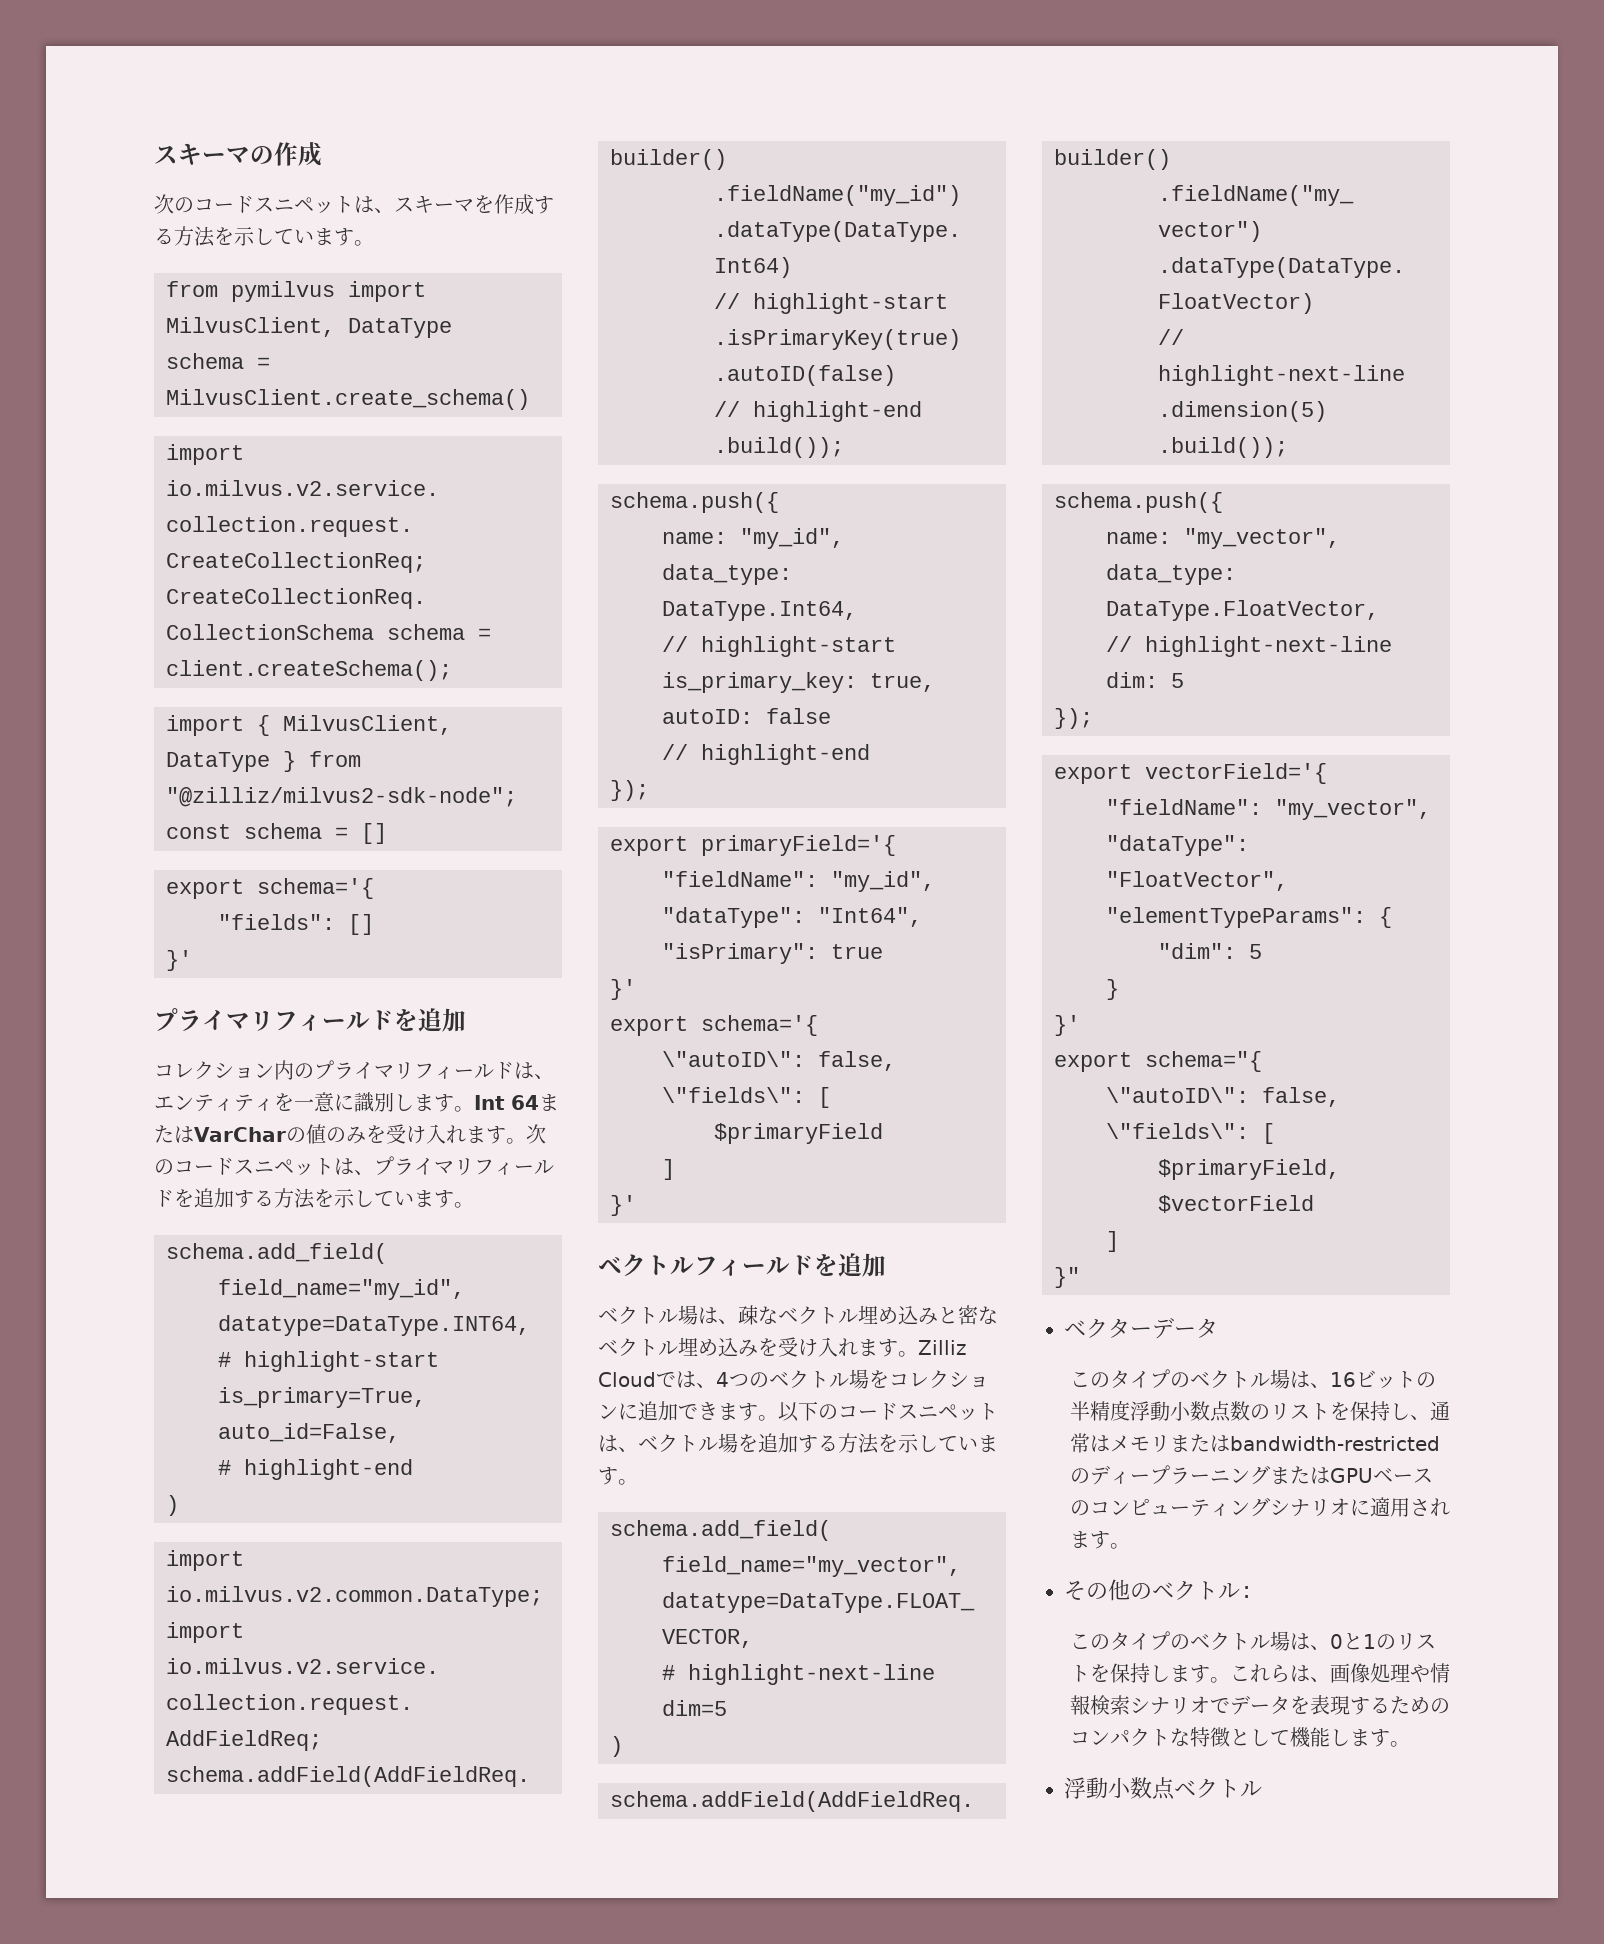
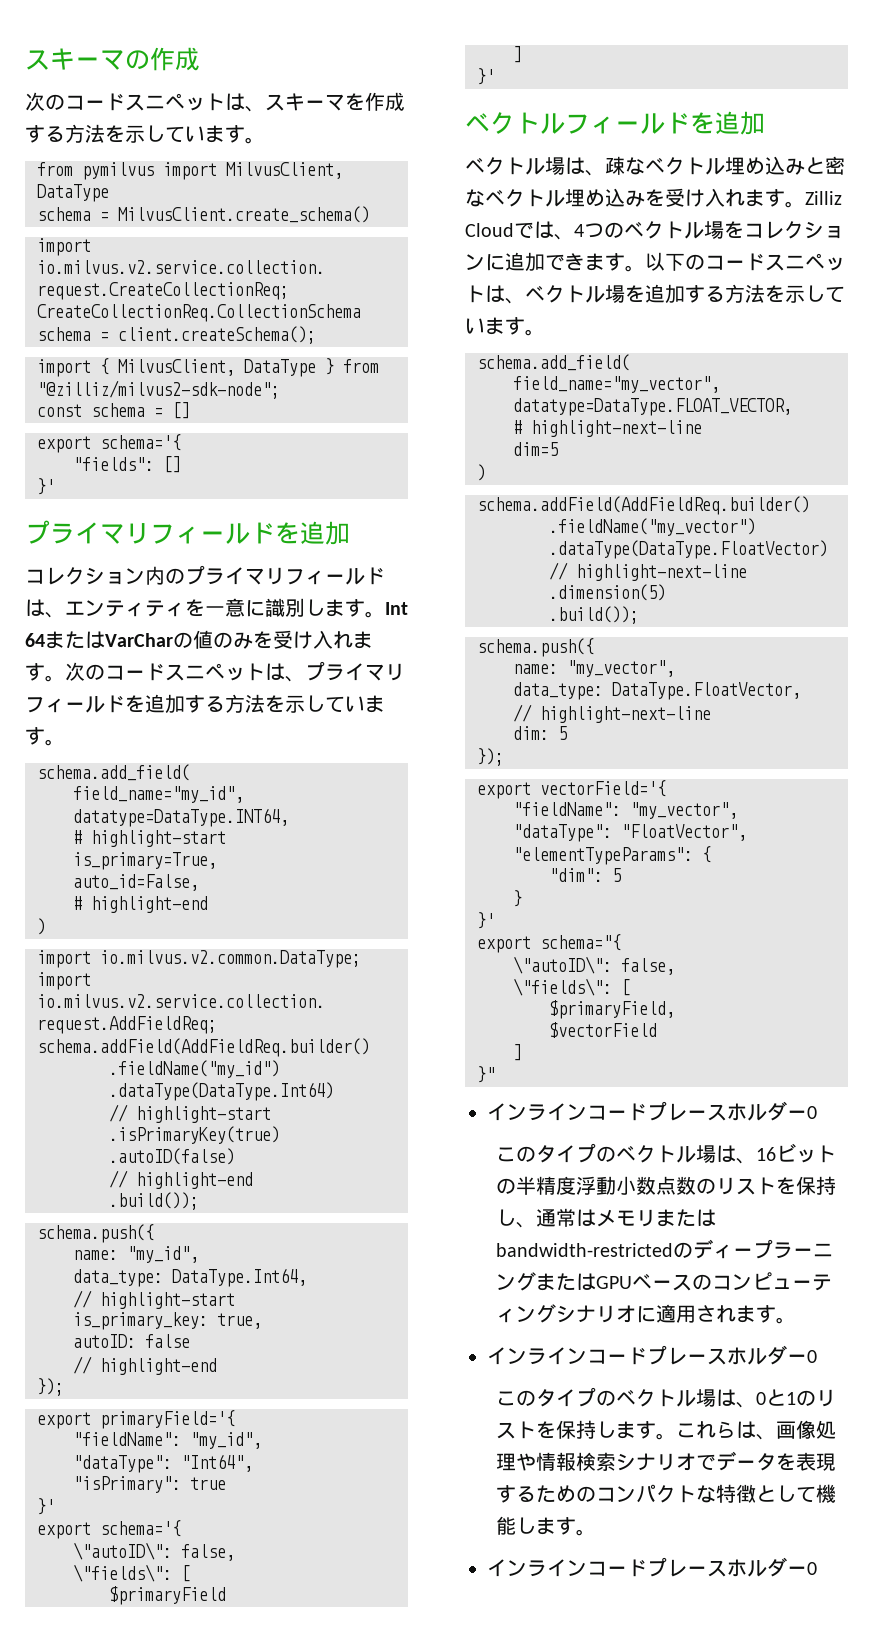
[1064,1318,1218,1339] ベクターデータ -> [487,1101,817,1121] インラインコードプレースホルダー0
[1064,1579,1253,1601] その他のベクトル: -> [487,1345,817,1365] インラインコードプレースホルダー0
[1064,1777,1262,1800] 浮動小数点ベクトル -> [487,1557,817,1577] インラインコードプレースホルダー0

